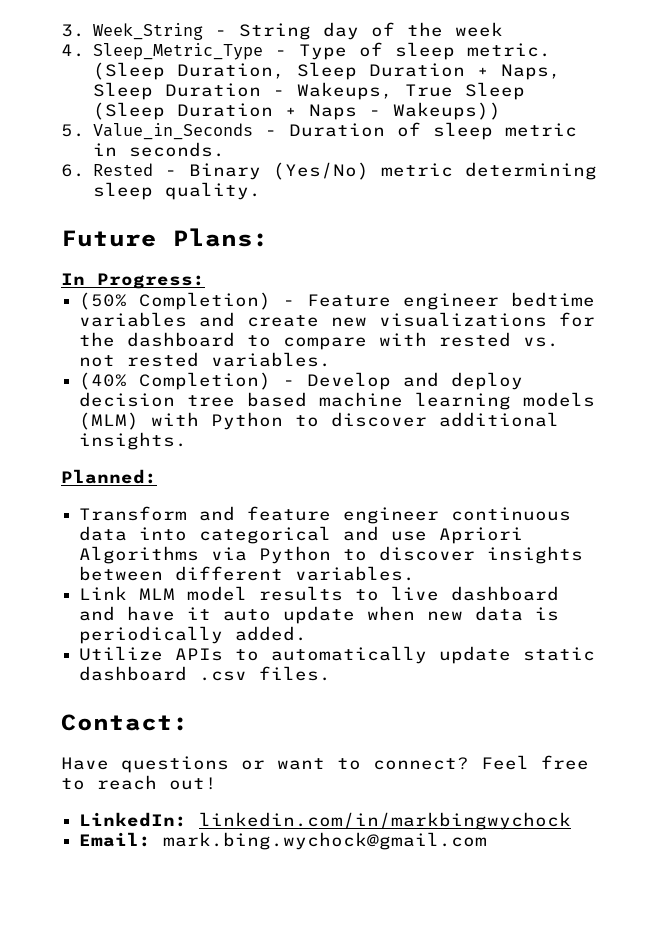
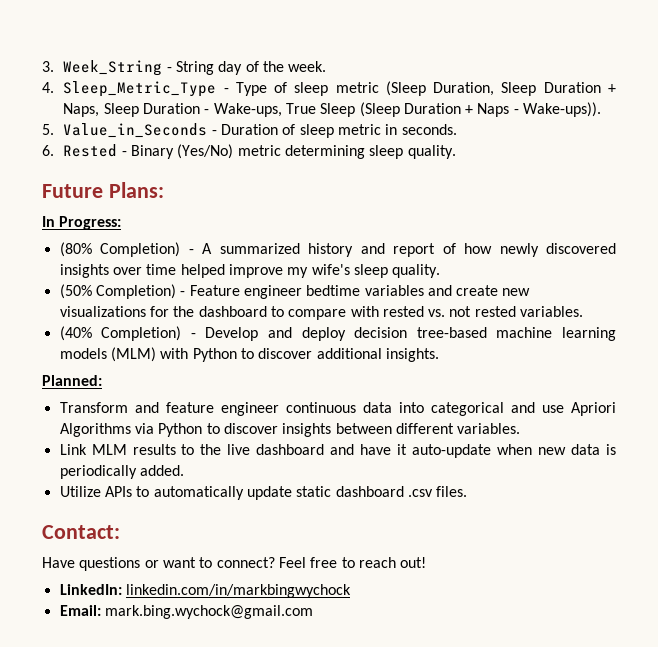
[455,22,504,37] week -> [288,61,327,72] week.
[467,43,552,57] metric. -> [335,82,379,93] metric
[297,82,394,100] Wakeups, -> [213,103,282,117] Wake-ups,
[393,102,502,120] Wakeups)) -> [523,102,602,117] Wake-ups)).
(205, 281) none -> [59,242,617,257] [59,264,441,278] // (80% Completion) - A summarized history and report of how newly discovered insights over time helped improve my wife's sleep quality.
[187,392,308,407] tree based -> [416,327,487,338] tree-based
[187,586,248,601] model -> (127, 449) none
(380, 595) none -> [200,444,222,455] the
[223,606,356,624] auto update -> [412,444,492,458] auto-update

